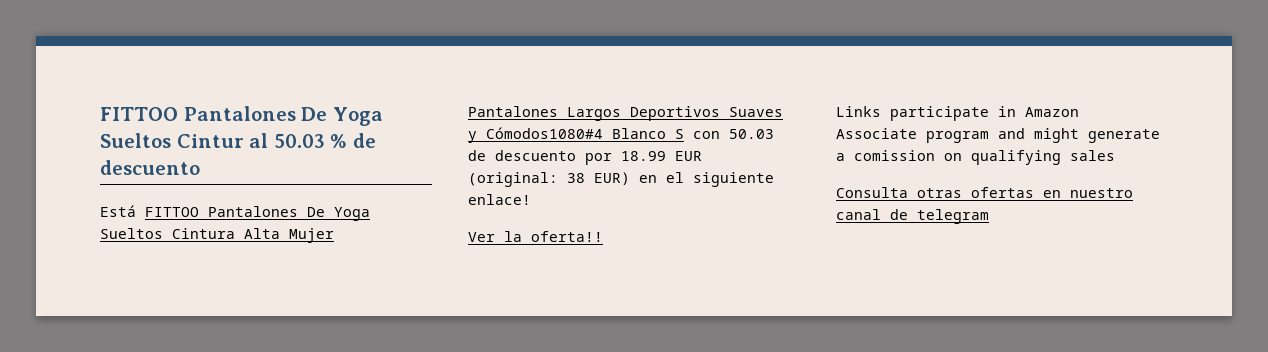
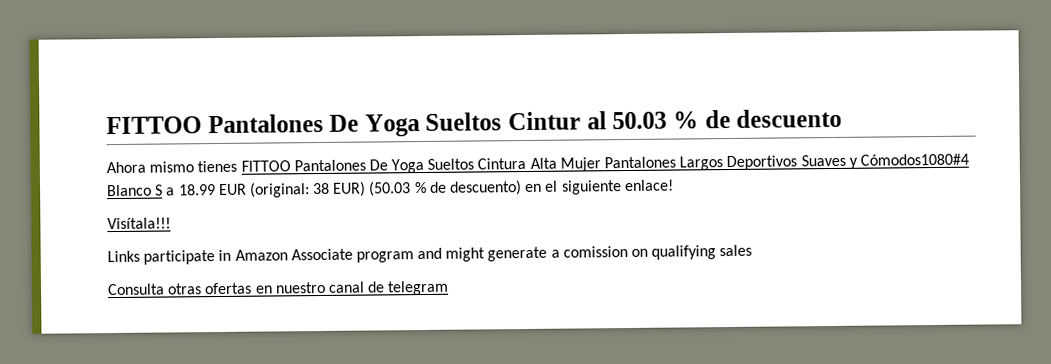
[100,205,136,217] Está -> [106,160,238,174] Ahora mismo tienes
[693,129,774,139] [468,150,612,165] con 50.03 de descuento por -> [166,187,176,196] a
(630, 178) none -> [368,180,523,197] (50.03 % de descuento)
[468,231,603,242] Ver la oferta!! -> [107,217,171,230] Visítala!!!

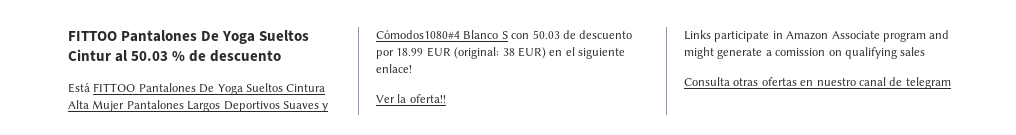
[106,160,238,174] Ahora mismo tienes -> [68,83,90,93] Está
[166,187,176,196] a -> [511,30,633,39] [376,50,394,59] con 50.03 de descuento por
[368,180,523,197] (50.03 % de descuento) -> (546, 53) none
[107,217,171,230] Visítala!!! -> [376,94,446,103] Ver la oferta!!

